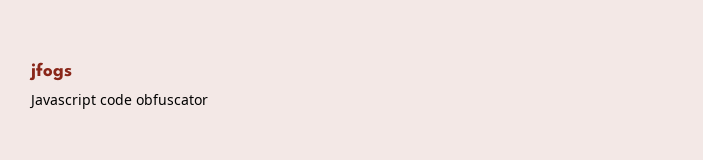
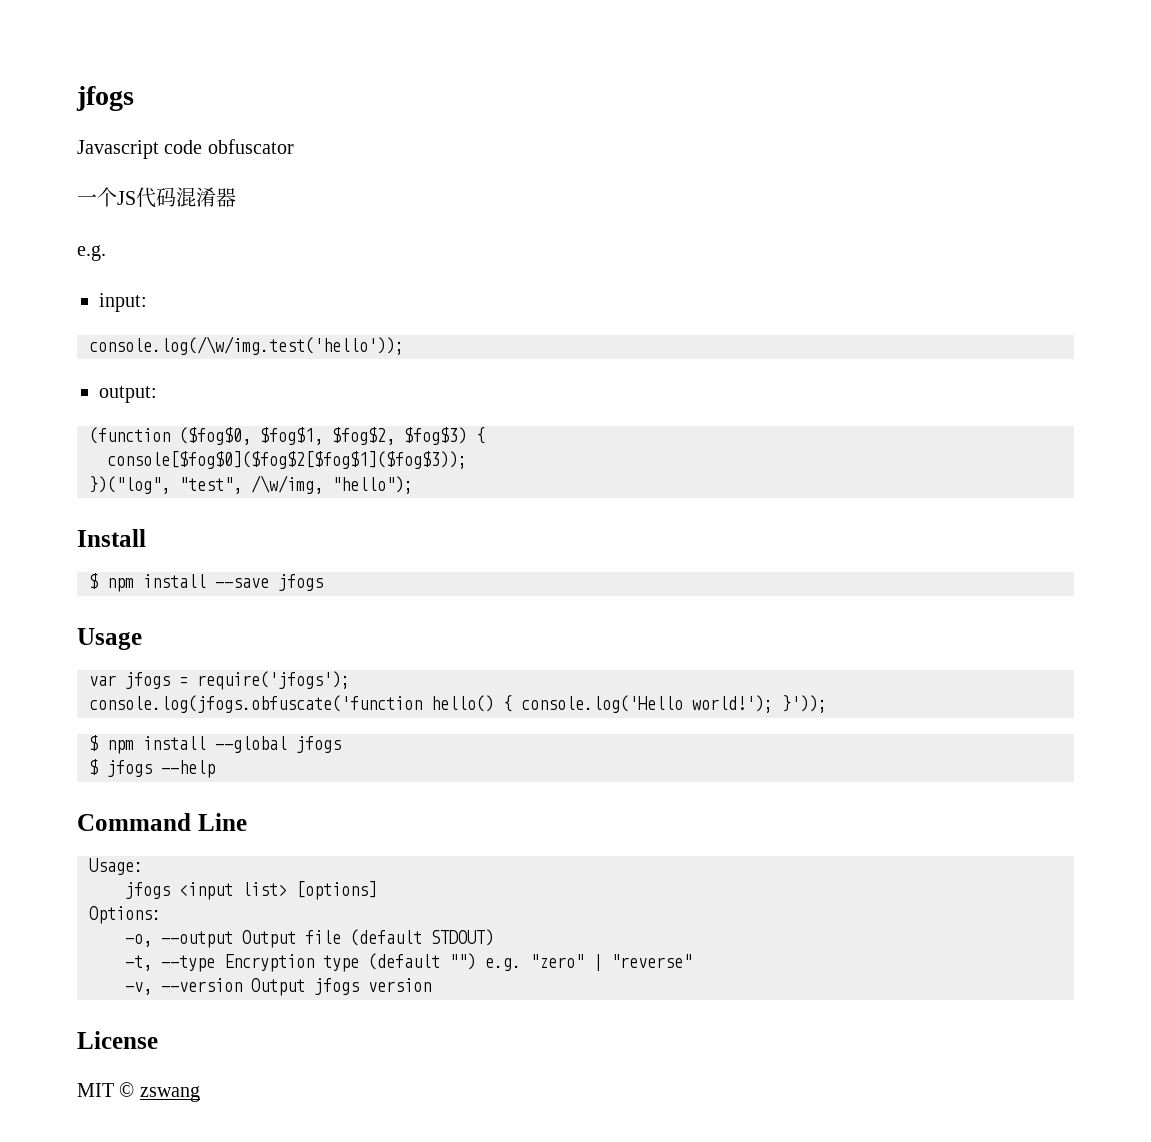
(208, 99) none -> [77,187,236,208] [77,245,106,261] [99,293,147,312] [89,336,404,355] [99,386,157,403] [89,427,485,445] [107,451,467,469] [89,475,413,494] [77,529,146,547] [89,573,323,592] [77,628,142,650] [89,671,350,690] [89,695,827,713] [89,735,341,754] [89,759,215,778] [77,813,247,831] [89,858,143,875] [125,881,377,900] [89,906,161,924] [125,929,494,948] [125,953,692,972] [125,978,431,996] [77,1031,158,1049] [77,1082,200,1102] // 一个JS代码混淆器 // e.g. // input: // console.log(/\w/img.test('hello')); // output: // (function ($fog$0, $fog$1, $fog$2, $fog$3) { // console[$fog$0]($fog$2[$fog$1]($fog$3)); // })("log", "test", /\w/img, "hello"); // Install // $ npm install --save jfogs // Usage // var jfogs = require('jfogs'); // console.log(jfogs.obfuscate('function hello() { console.log('Hello world!'); }')); // $ npm install --global jfogs // $ jfogs --help // Command Line // Usage: // jfogs <input list> [options] // Options: // -o, --output Output file (default STDOUT) // -t, --type Encryption type (default "") e.g. "zero" | "reverse" // -v, --version Output jfogs version // License // MIT © zswang

